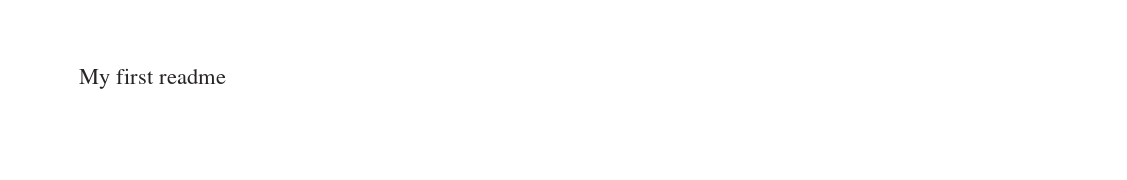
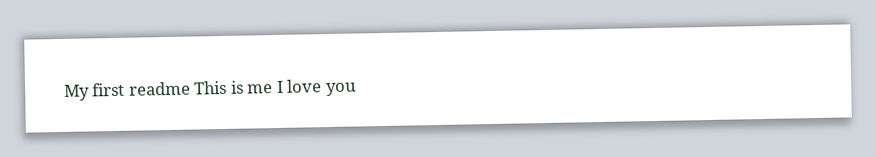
(227, 76) none -> [194,79,357,97] This is me I love you

